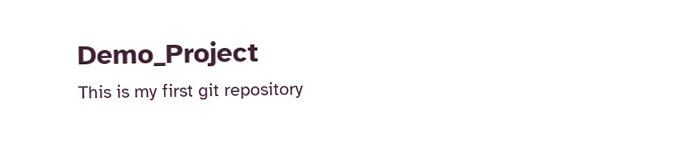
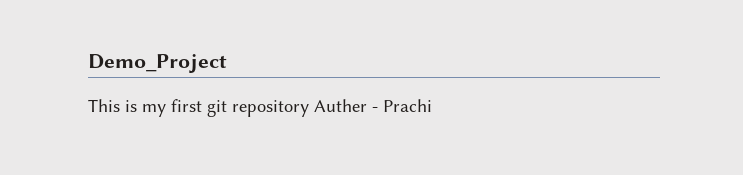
(304, 90) none -> [314,99,432,112] Auther - Prachi

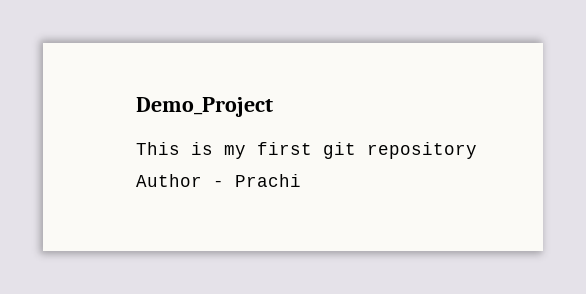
[314,99,367,112] Auther -> [136,174,202,187] // Author

